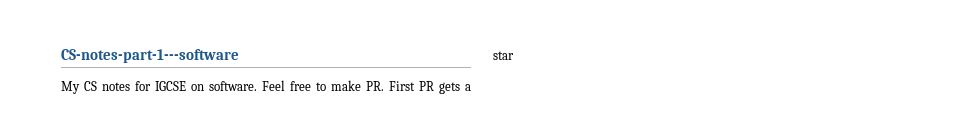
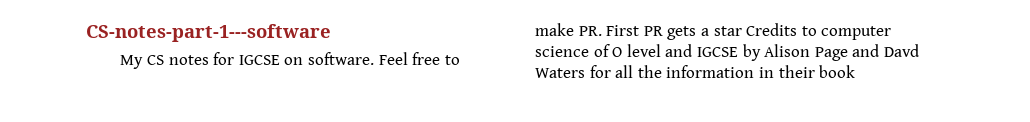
(514, 55) none -> [746,23,892,40] [535,44,919,61] [535,65,856,78] Credits to computer science of O level and IGCSE by Alison Page and Davd Waters for all the information in their book

